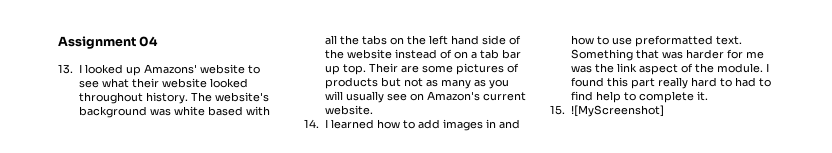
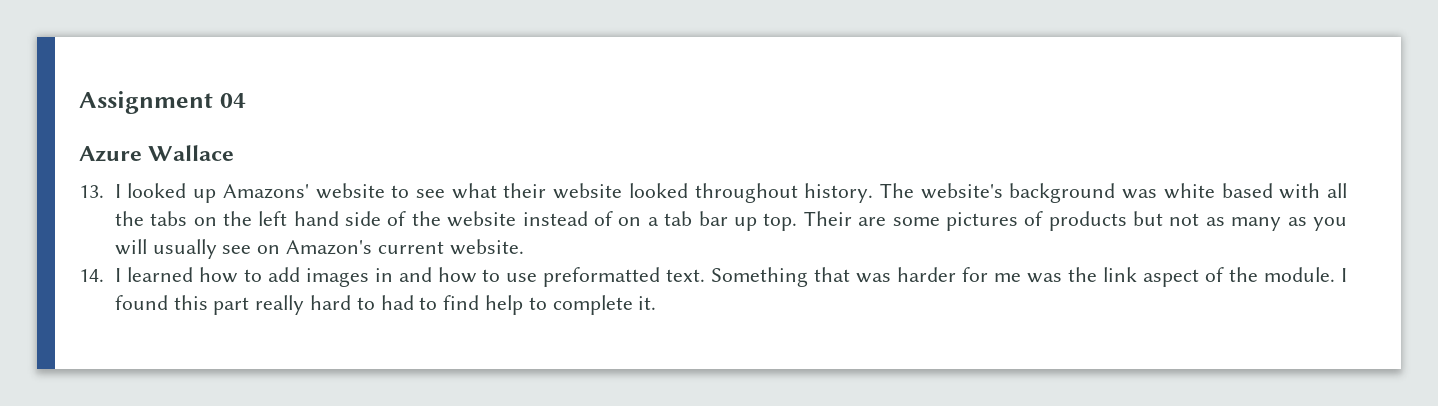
(159, 41) none -> [79,145,235,162] // Azure Wallace
[550,105,664,117] // 15. ![MyScreenshot] -> (657, 303) none

